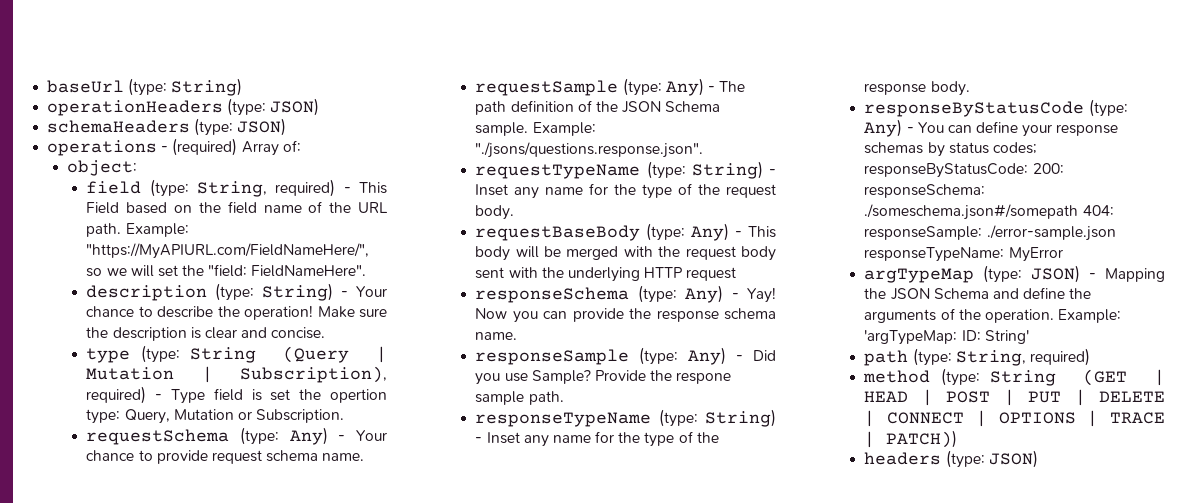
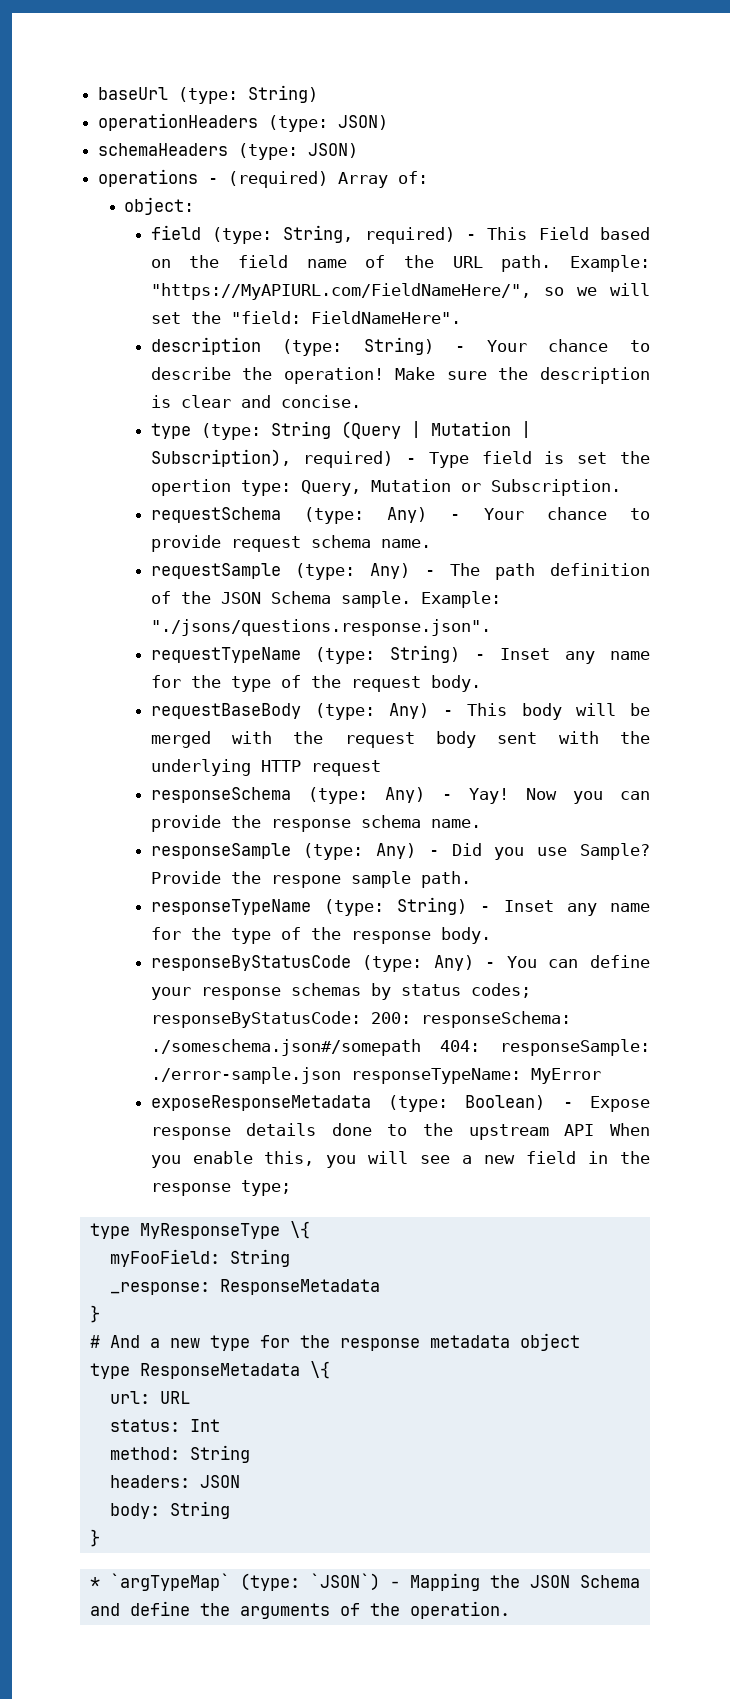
[864,265,1081,283] argTypeMap (type: JSON) -> [150,1095,650,1112] [150,1123,650,1140] [150,1151,651,1168] [150,1180,291,1196] [89,1221,310,1239] [109,1249,290,1267] [109,1279,380,1295] [89,1305,100,1323] [89,1333,580,1351] [89,1361,330,1379] [109,1391,190,1404] [109,1419,220,1432] [109,1445,250,1463] [109,1475,240,1488] [109,1501,230,1519] [89,1529,100,1547] [89,1573,380,1591] exposeResponseMetadata (type: Boolean) - Expose response details done to the upstream API When you enable this, you will see a new field in the response type; // type MyResponseType \{ // myFooField: String // _response: ResponseMetadata // } // # And a new type for the response metadata object // type ResponseMetadata \{ // url: URL // status: Int // method: String // headers: JSON // body: String // } // * `argTypeMap` (type: `JSON`)
[1058,309,1122,323] [864,330,1029,345] [864,348,1090,366] [863,368,1165,386] [864,389,1165,406] [864,410,1165,427] [864,430,958,448] [864,450,1038,468] Example: 'argTypeMap: ID: String' // path (type: String, required) // method (type: String (GET | HEAD | POST | PUT | DELETE | CONNECT | OPTIONS | TRACE | PATCH)) // headers (type: JSON) -> (510, 1610) none

